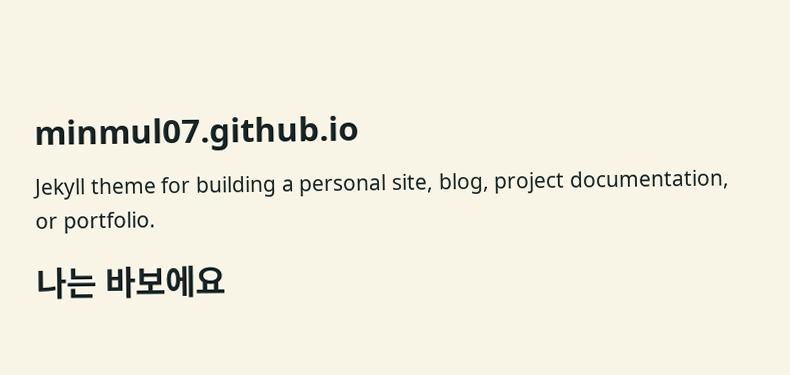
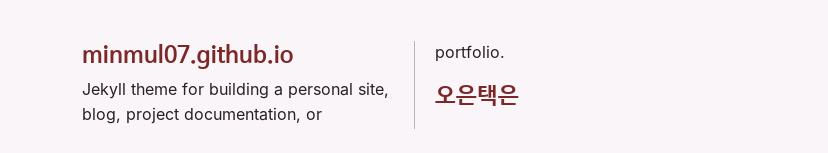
[36,264,226,300] 나는 바보에요 -> [435,85,519,106] 오은택은

